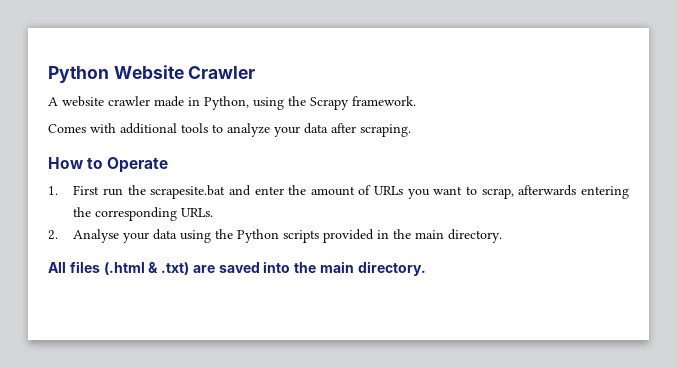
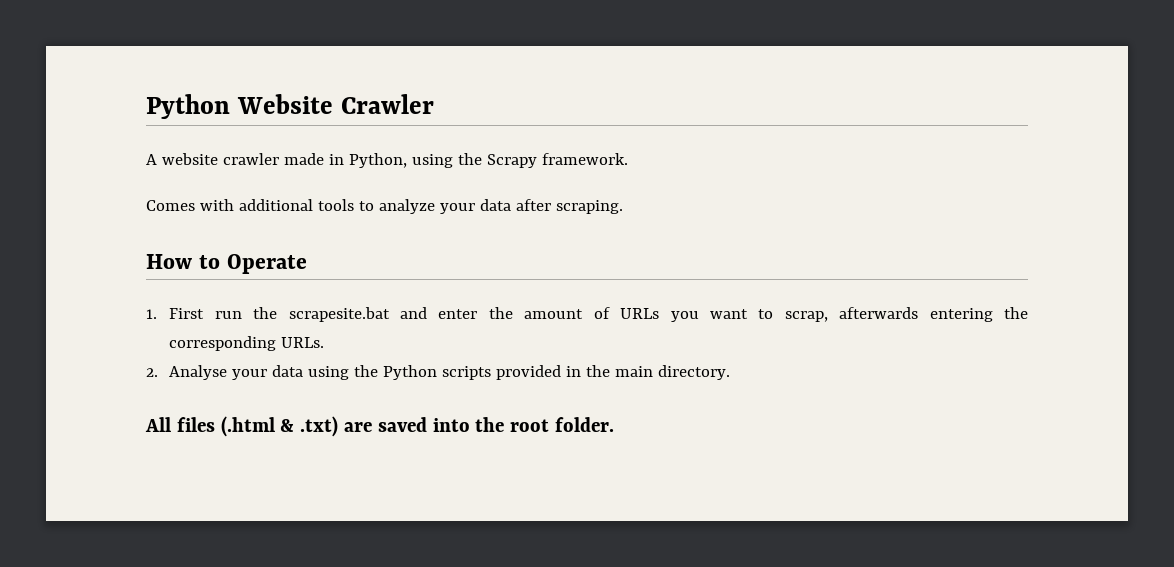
[320,261,426,276] main directory. -> [510,417,615,432] root folder.

